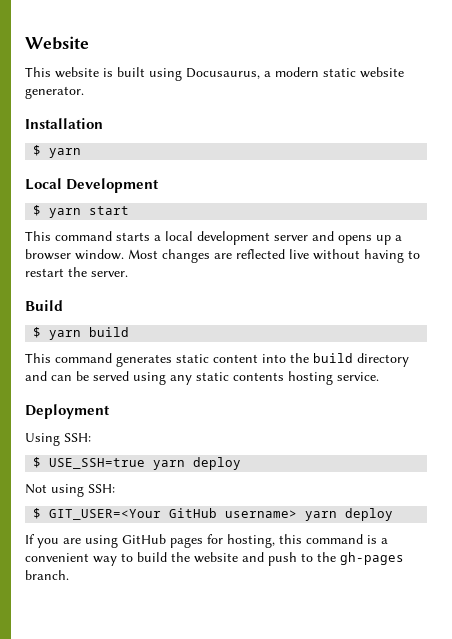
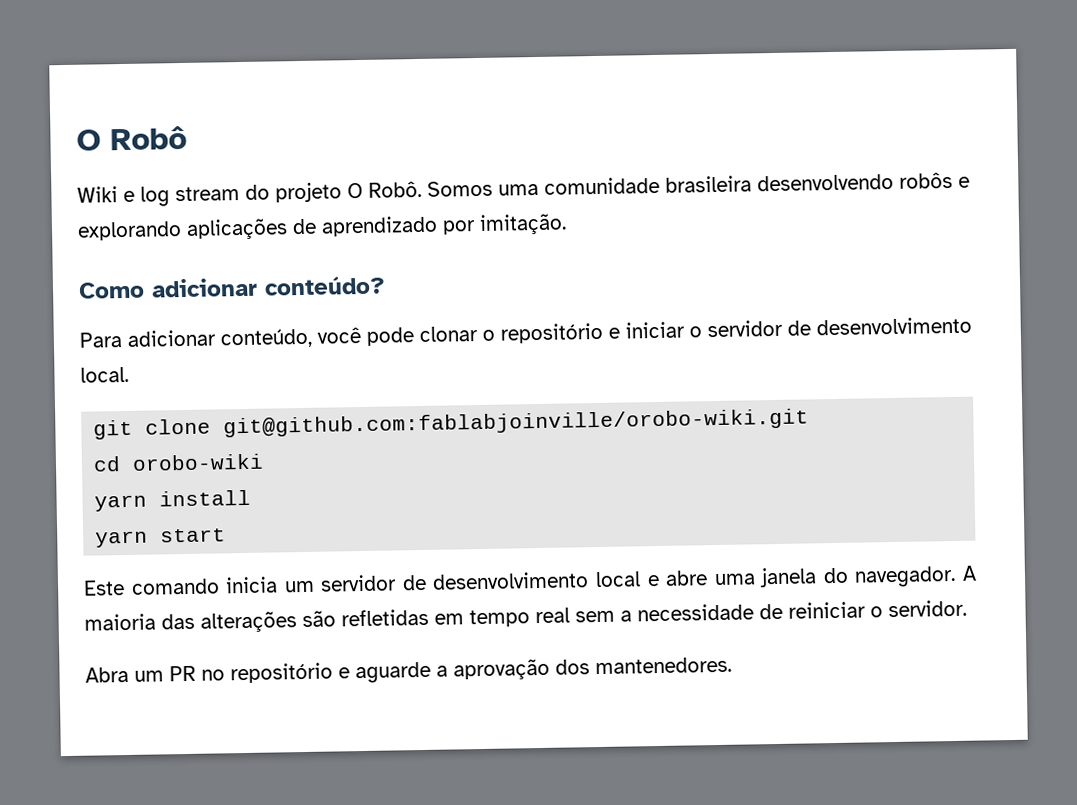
[25,36,89,50] [25,67,404,81] [25,86,84,99] [25,118,103,129] [33,145,82,158] [25,178,160,193] [33,205,130,218] [25,231,402,245] [25,249,420,263] [25,267,128,277] [25,300,63,311] [33,327,130,340] [25,353,409,367] [25,371,379,385] [25,404,110,419] [25,433,91,446] [33,457,242,470] [25,484,115,497] [33,508,394,521] [25,534,388,548] [25,552,404,566] [25,570,69,580] Website // This website is built using Docusaurus, a modern static website generator. // Installation // $ yarn // Local Development // $ yarn start // This command starts a local development server and opens up a browser window. Most changes are reflected live without having to restart the server. // Build // $ yarn build // This command generates static content into the build directory and can be served using any static contents hosting service. // Deployment // Using SSH: // $ USE_SSH=true yarn deploy // Not using SSH: // $ GIT_USER=<Your GitHub username> yarn deploy // If you are using GitHub pages for hosting, this command is a convenient way to build the website and push to the gh-pages branch. -> [76,125,187,151] [77,171,970,207] [77,213,567,241] [78,275,386,299] [79,316,972,349] [80,366,129,383] [93,408,810,440] [93,453,265,472] [94,489,252,512] [95,528,227,548] [83,565,977,596] [84,599,967,633] [85,656,732,684] O Robô // Wiki e log stream do projeto O Robô. Somos uma comunidade brasileira desenvolvendo robôs e explorando aplicações de aprendizado por imitação. // Como adicionar conteúdo? // Para adicionar conteúdo, você pode clonar o repositório e iniciar o servidor de desenvolvimento local. // git clone git@github.com:fablabjoinville/orobo-wiki.git // cd orobo-wiki // yarn install // yarn start // Este comando inicia um servidor de desenvolvimento local e abre uma janela do navegador. A maioria das alterações são refletidas em tempo real sem a necessidade de reiniciar o servidor. // Abra um PR no repositório e aguarde a aprovação dos mantenedores.

